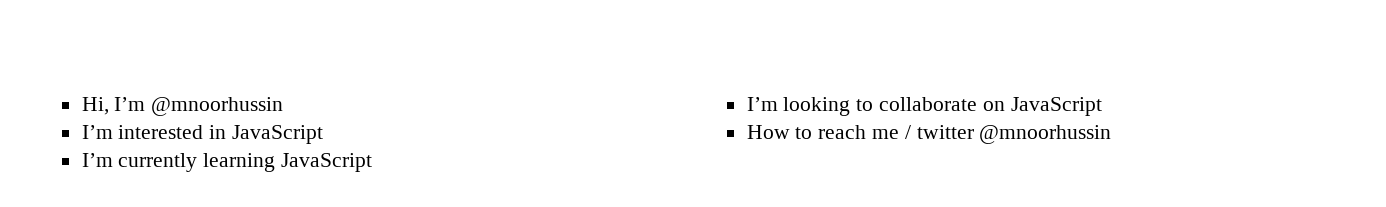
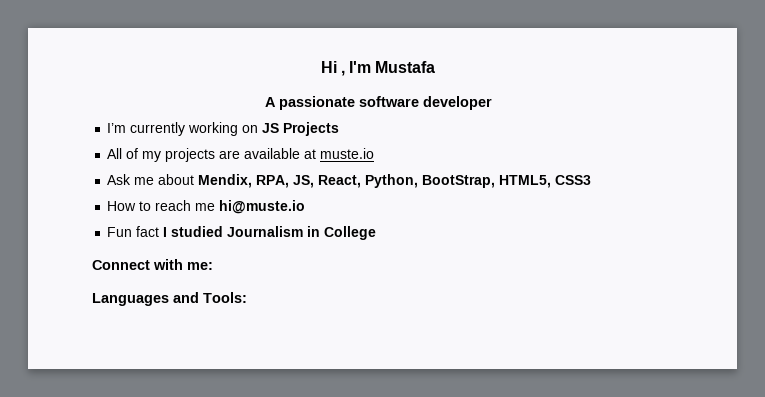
[81,97,284,116] [81,125,324,144] [81,153,373,172] [746,97,1102,116] [746,125,1112,144] Hi, I’m @mnoorhussin // I’m interested in JavaScript // I’m currently learning JavaScript // I’m looking to collaborate on JavaScript // How to reach me / twitter @mnoorhussin -> [320,61,436,76] [264,96,492,110] [107,122,340,136] [107,148,375,162] [107,174,592,188] [107,200,306,214] [107,226,377,240] [92,259,213,270] [92,292,247,306] Hi , I'm Mustafa // A passionate software developer // I’m currently working on JS Projects // All of my projects are available at muste.io // Ask me about Mendix, RPA, JS, React, Python, BootStrap, HTML5, CSS3 // How to reach me hi@muste.io // Fun fact I studied Journalism in College // Connect with me: // Languages and Tools:

